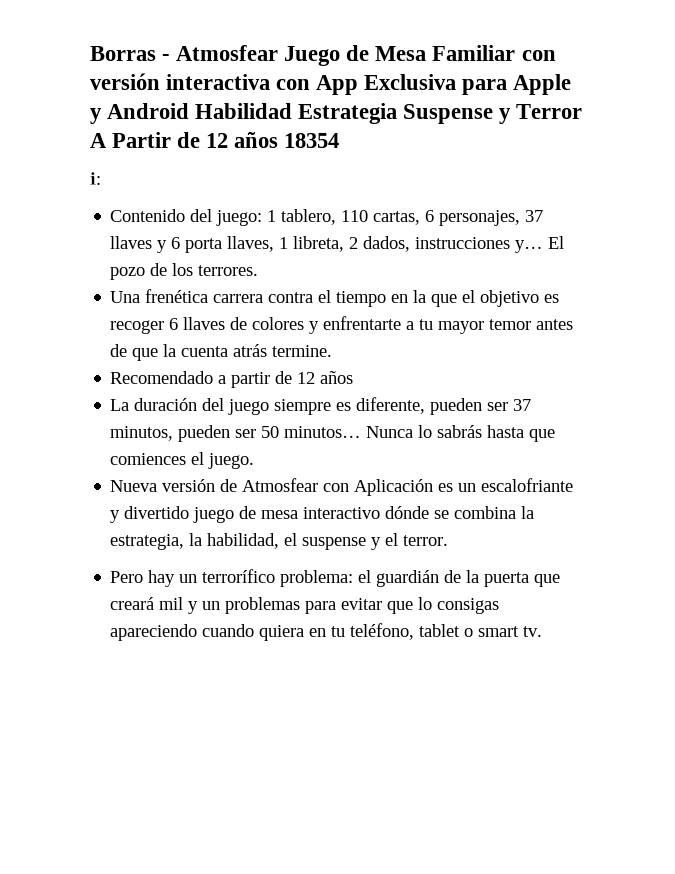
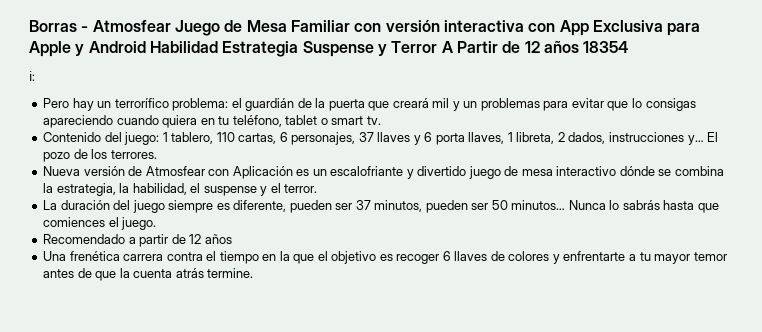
[110,209,544,226] [110,236,565,253] [110,263,259,280] [110,289,560,307] [110,316,574,334] [110,344,333,361] [110,371,354,388] [110,397,532,415] [110,425,556,442] [110,452,255,469] [110,478,574,496] [110,506,535,523] [110,533,449,550] // Contenido del juego: 1 tablero, 110 cartas, 6 personajes, 37 llaves y 6 porta llaves, 1 libreta, 2 dados, instrucciones y… El pozo de los terrores. // Una frenética carrera contra el tiempo en la que el objetivo es recoger 6 llaves de colores y enfrentarte a tu mayor temor antes de que la cuenta atrás termine. // Recomendado a partir de 12 años // La duración del juego siempre es diferente, pueden ser 37 minutos, pueden ser 50 minutos… Nunca lo sabrás hasta que comiences el juego. // Nueva versión de Atmosfear con Aplicación es un escalofriante y divertido juego de mesa interactivo dónde se combina la estrategia, la habilidad, el suspense y el terror. -> (35, 76) none
(543, 631) none -> [43,132,719,145] [43,149,157,162] [43,166,724,179] [43,183,318,196] [43,200,719,213] [43,217,157,230] [43,234,232,247] [43,251,727,264] [43,268,254,281] // Contenido del juego: 1 tablero, 110 cartas, 6 personajes, 37 llaves y 6 porta llaves, 1 libreta, 2 dados, instrucciones y… El pozo de los terrores. // Nueva versión de Atmosfear con Aplicación es un escalofriante y divertido juego de mesa interactivo dónde se combina la estrategia, la habilidad, el suspense y el terror. // La duración del juego siempre es diferente, pueden ser 37 minutos, pueden ser 50 minutos… Nunca lo sabrás hasta que comiences el juego. // Recomendado a partir de 12 años // Una frenética carrera contra el tiempo en la que el objetivo es recoger 6 llaves de colores y enfrentarte a tu mayor temor antes de que la cuenta atrás termine.

